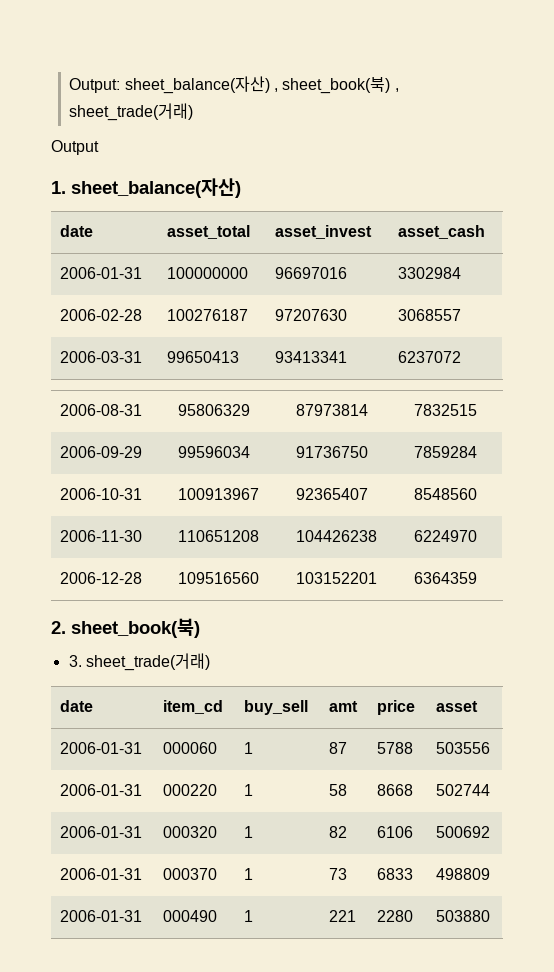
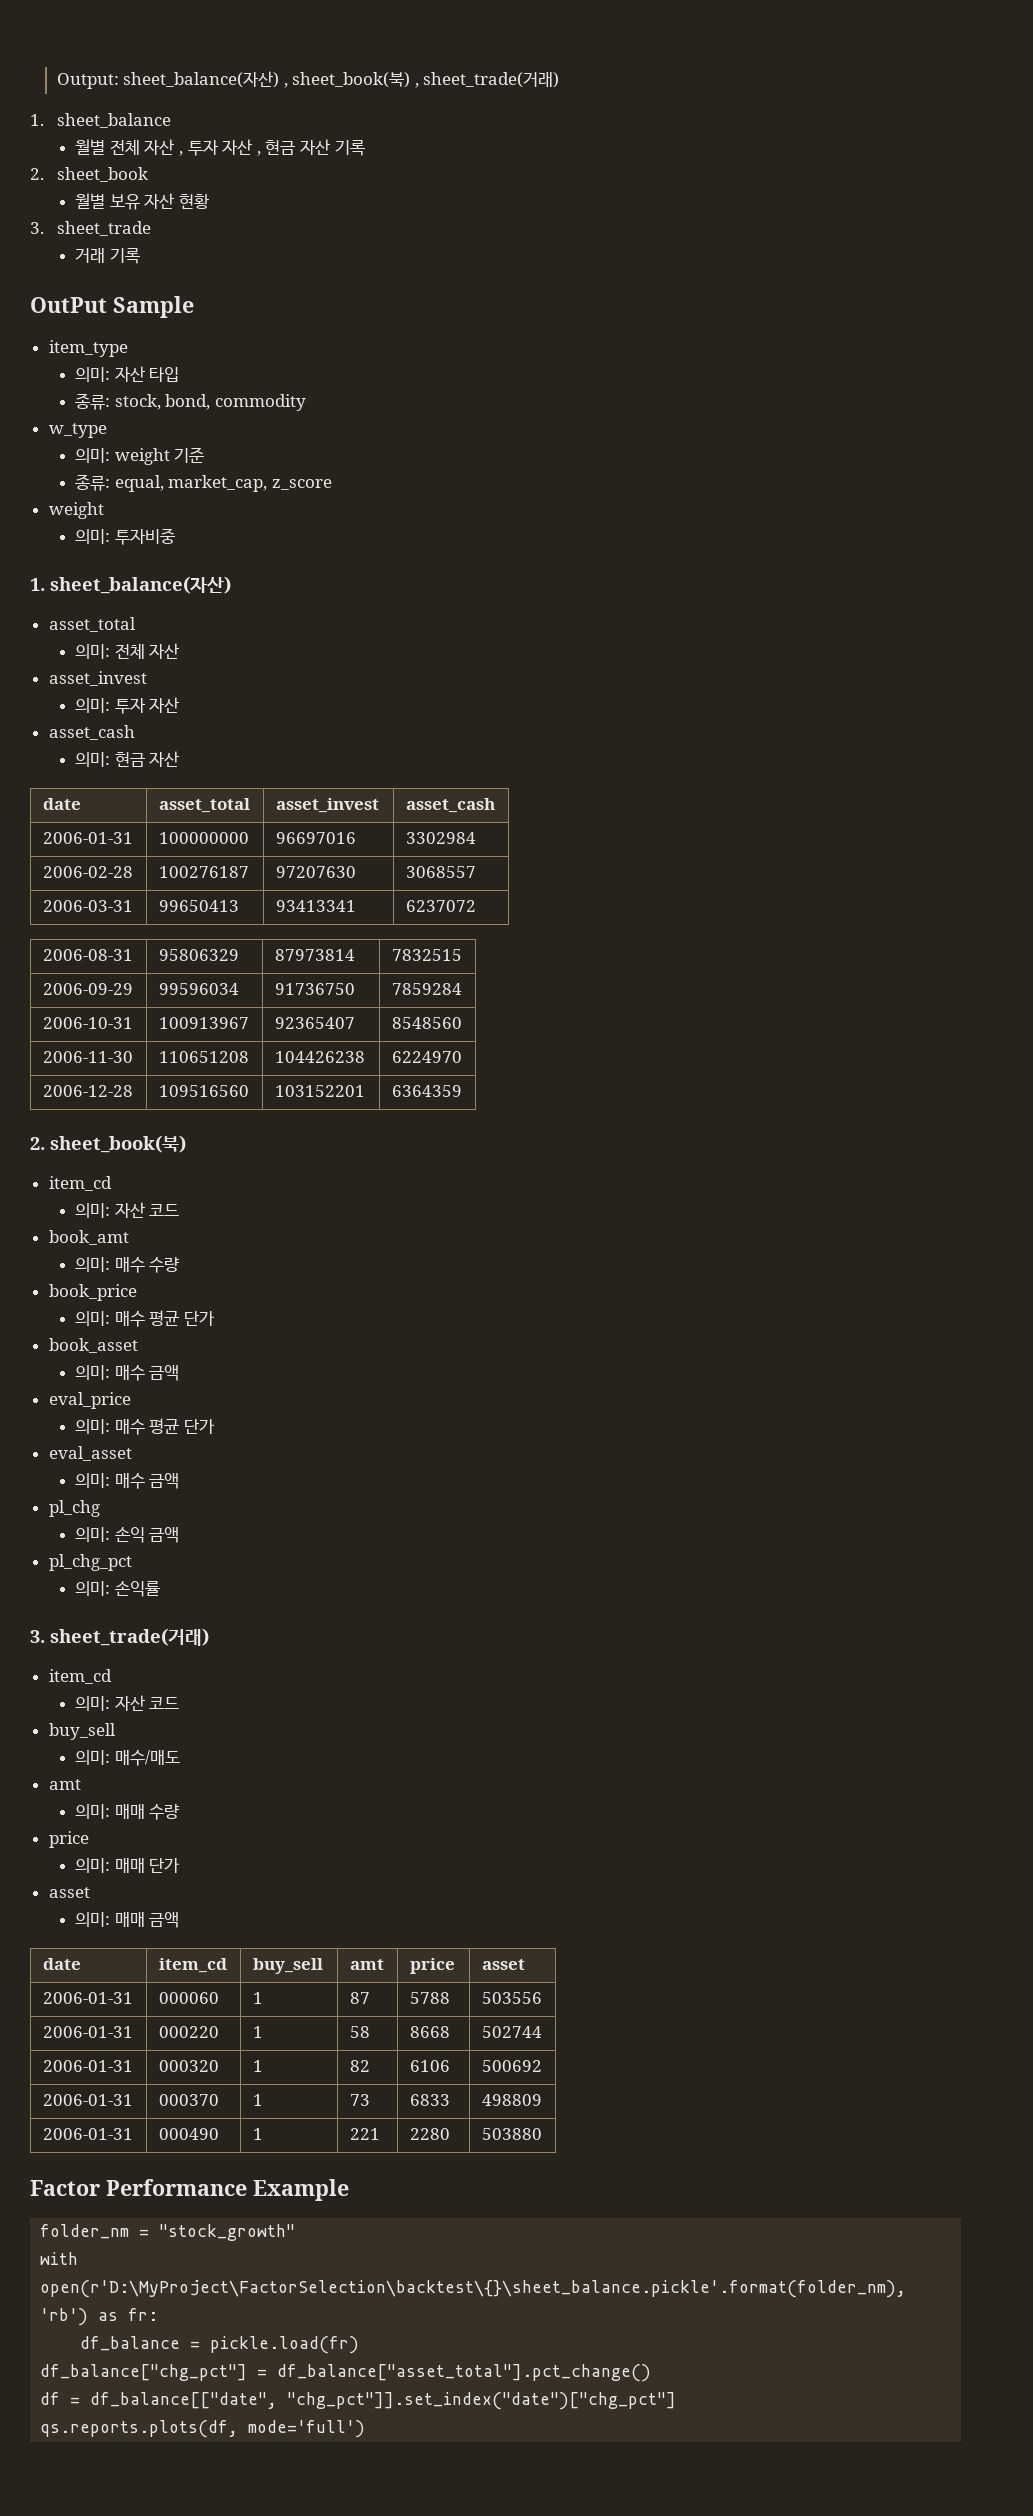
[51,140,99,155] [51,178,241,198] Output // 1. sheet_balance(자산) -> [30,113,171,128] [75,139,365,156] [30,167,148,182] [75,193,209,210] [30,221,151,236] [75,248,140,264] [30,296,194,318] [48,340,128,357] [75,366,180,382] [75,393,306,411] [48,423,107,438] [75,447,205,465] [75,474,332,492] [48,502,104,519] [75,528,175,545] [30,576,231,594] [48,617,136,632] [75,643,180,659] [48,671,147,686] [75,697,180,714] [48,725,135,740] [75,751,180,767] 1. sheet_balance // 월별 전체 자산 , 투자 자산 , 현금 자산 기록 // 2. sheet_book // 월별 보유 자산 현황 // 3. sheet_trade // 거래 기록 // OutPut Sample // item_type // 의미: 자산 타입 // 종류: stock, bond, commodity // w_type // 의미: weight 기준 // 종류: equal, market_cap, z_score // weight // 의미: 투자비중 // 1. sheet_balance(자산) // asset_total // 의미: 전체 자산 // asset_invest // 의미: 투자 자산 // asset_cash // 의미: 현금 자산
[68,653,210,671] 3. sheet_trade(거래) -> [48,1176,112,1191] [75,1202,180,1218] [48,1230,129,1245] [75,1257,180,1273] [48,1284,137,1301] [75,1310,215,1327] [48,1338,138,1353] [75,1365,180,1381] [48,1392,131,1409] [75,1418,215,1435] [48,1446,132,1461] [75,1473,180,1489] [48,1500,100,1517] [75,1527,180,1543] [48,1554,132,1571] [75,1581,160,1597] [30,1628,209,1646] [48,1669,112,1684] [75,1695,180,1711] [48,1723,116,1740] [75,1750,180,1766] [48,1779,81,1790] [75,1804,180,1820] [48,1831,89,1848] [75,1858,181,1873] [48,1887,90,1898] [75,1912,180,1928] item_cd // 의미: 자산 코드 // book_amt // 의미: 매수 수량 // book_price // 의미: 매수 평균 단가 // book_asset // 의미: 매수 금액 // eval_price // 의미: 매수 평균 단가 // eval_asset // 의미: 매수 금액 // pl_chg // 의미: 손익 금액 // pl_chg_pct // 의미: 손익률 // 3. sheet_trade(거래) // item_cd // 의미: 자산 코드 // buy_sell // 의미: 매수/매도 // amt // 의미: 매매 수량 // price // 의미: 매매 단가 // asset // 의미: 매매 금액
(491, 916) none -> [30,2179,349,2201] [40,2224,296,2241] [40,2252,79,2265] [40,2280,907,2298] [40,2308,159,2326] [80,2336,360,2354] [40,2364,652,2382] [40,2392,677,2410] [40,2420,366,2438] // Factor Performance Example // folder_nm = "stock_growth" // with open(r'D:\MyProject\FactorSelection\backtest\{}\sheet_balance.pickle'.format(folder_nm), 'rb') as fr: // df_balance = pickle.load(fr) // df_balance["chg_pct"] = df_balance["asset_total"].pct_change() // df = df_balance[["date", "chg_pct"]].set_index("date")["chg_pct"] // qs.reports.plots(df, mode='full')

